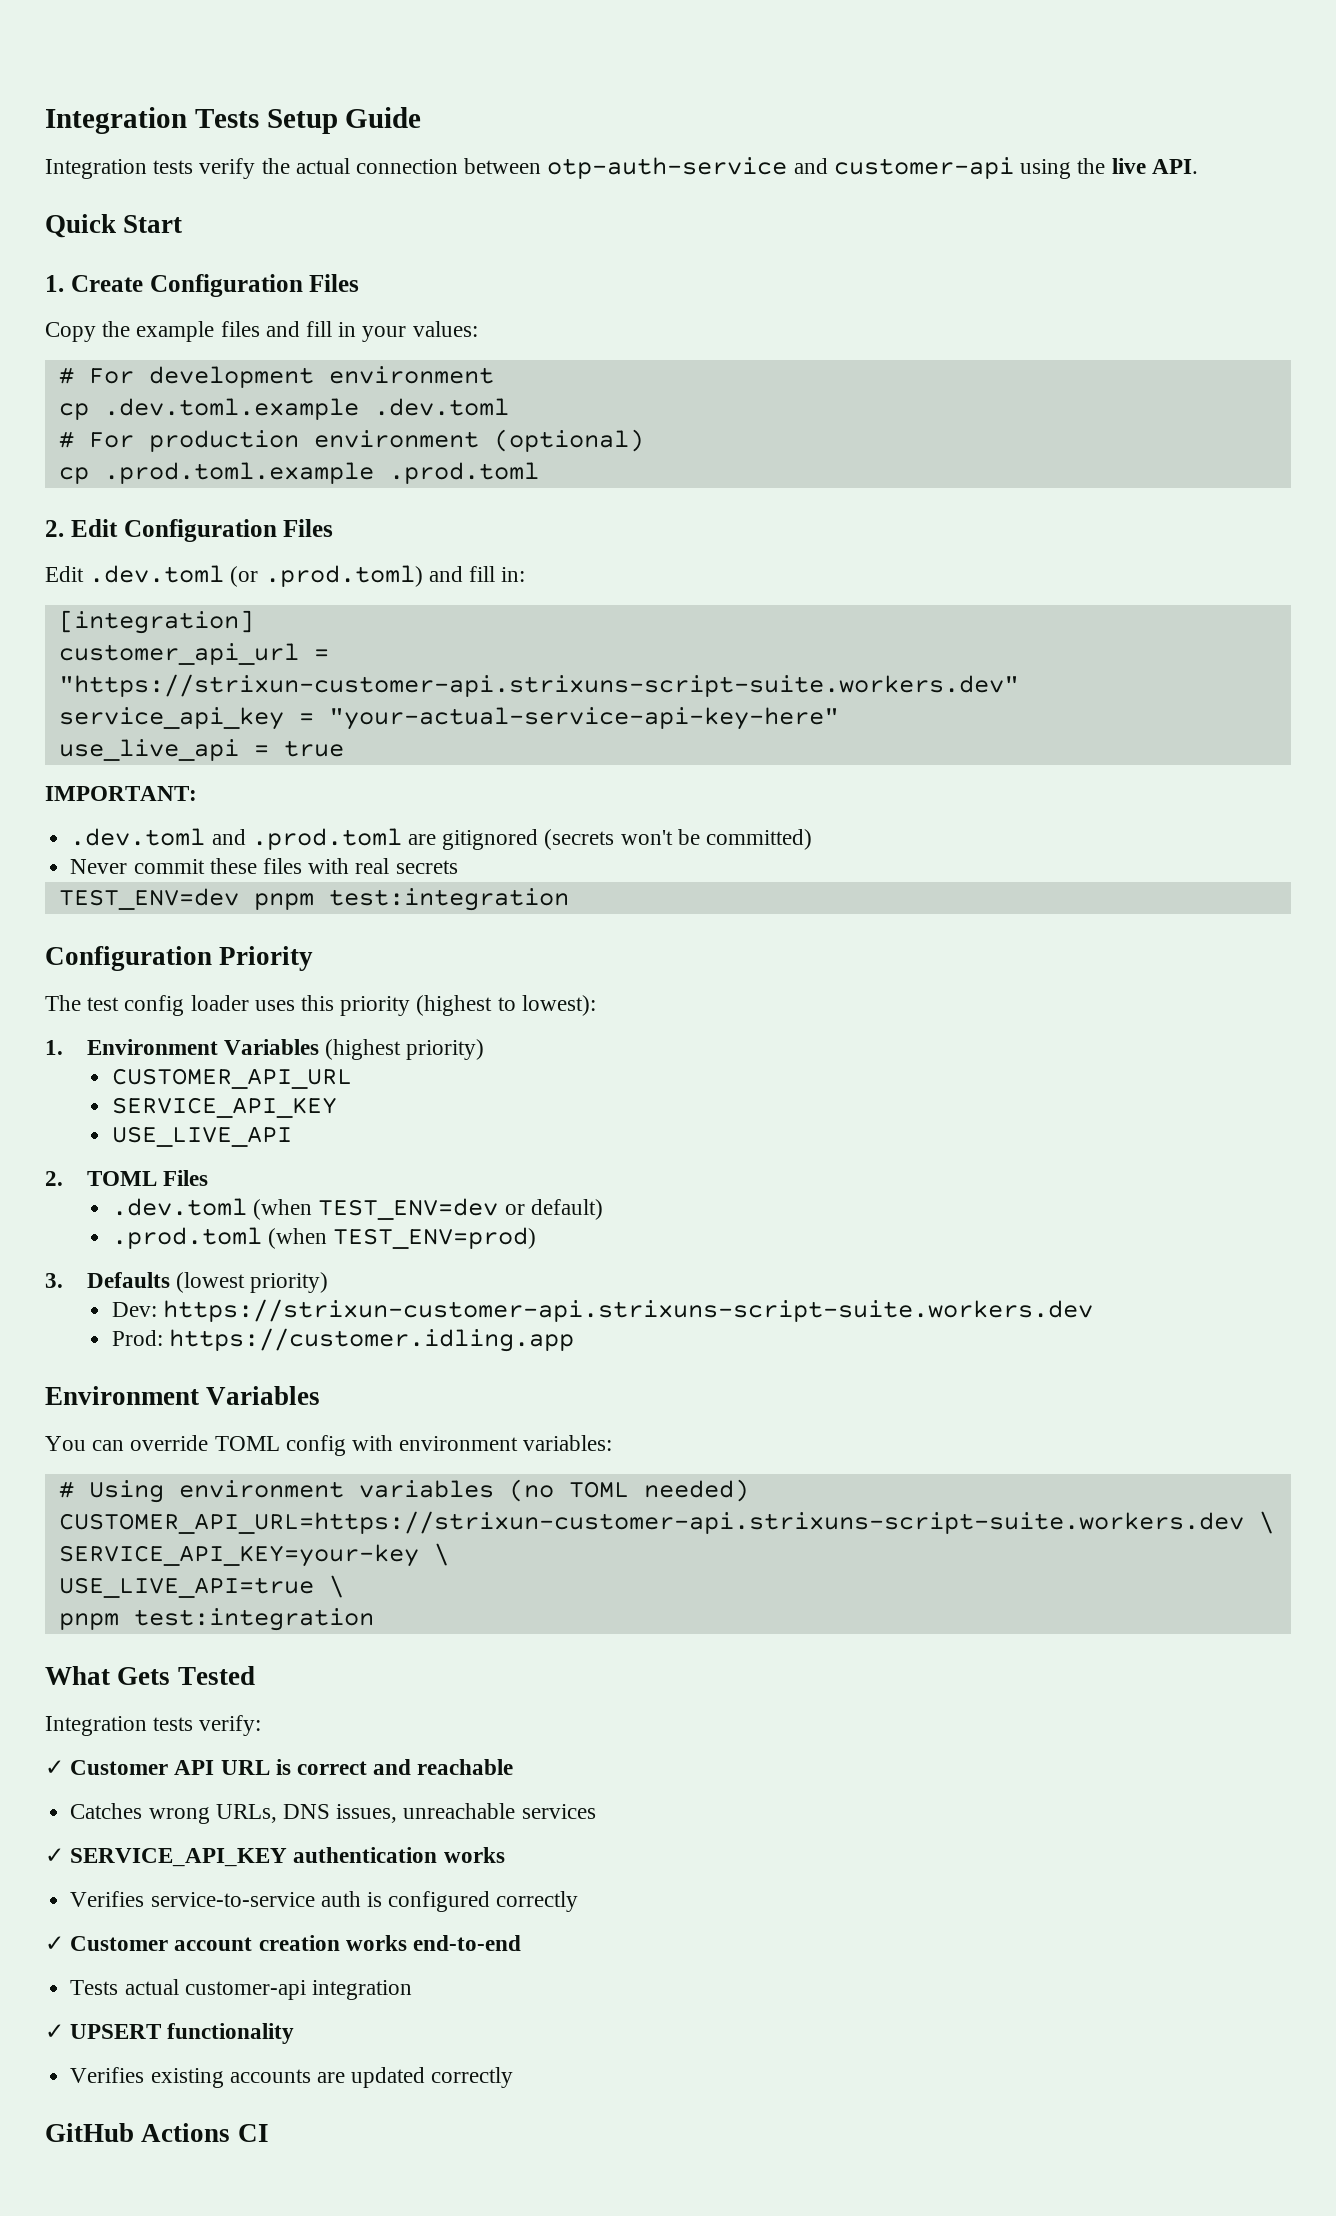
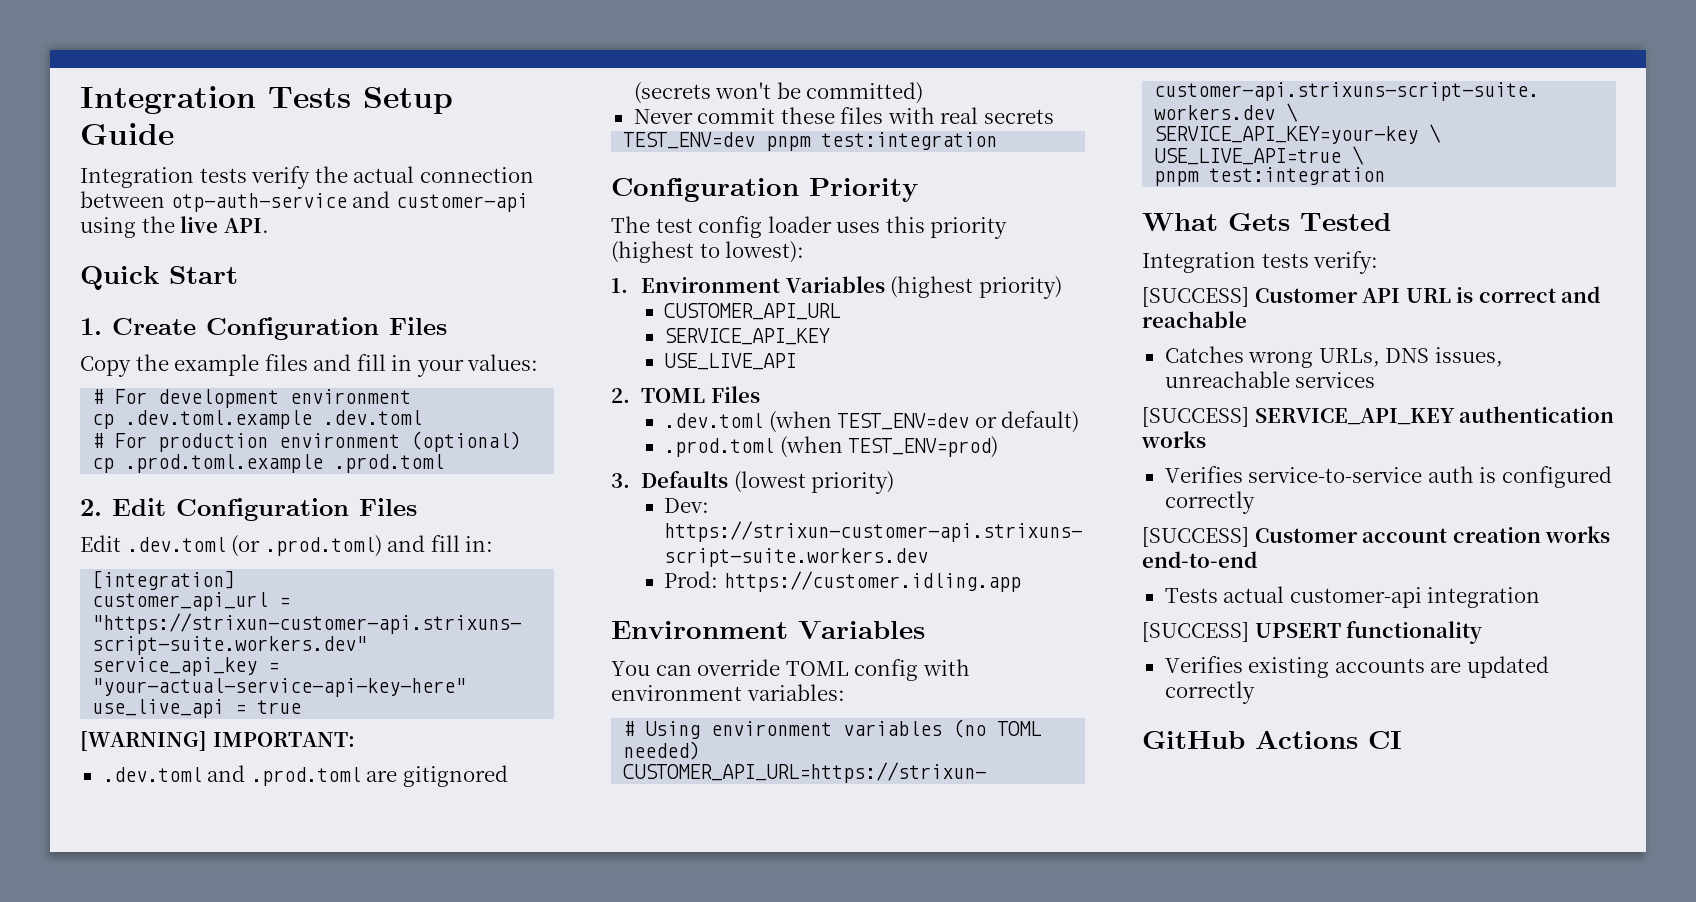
(344, 748) none -> [80,731,207,751] [WARNING]
[45,1760,64,1775] ✓ -> [1142,287,1249,307] [SUCCESS]
[45,1848,64,1863] ✓ -> [1142,407,1249,427] [SUCCESS]
[45,1936,64,1951] ✓ -> [1142,527,1249,547] [SUCCESS]
[45,2024,64,2039] ✓ -> [1142,622,1249,642] [SUCCESS]

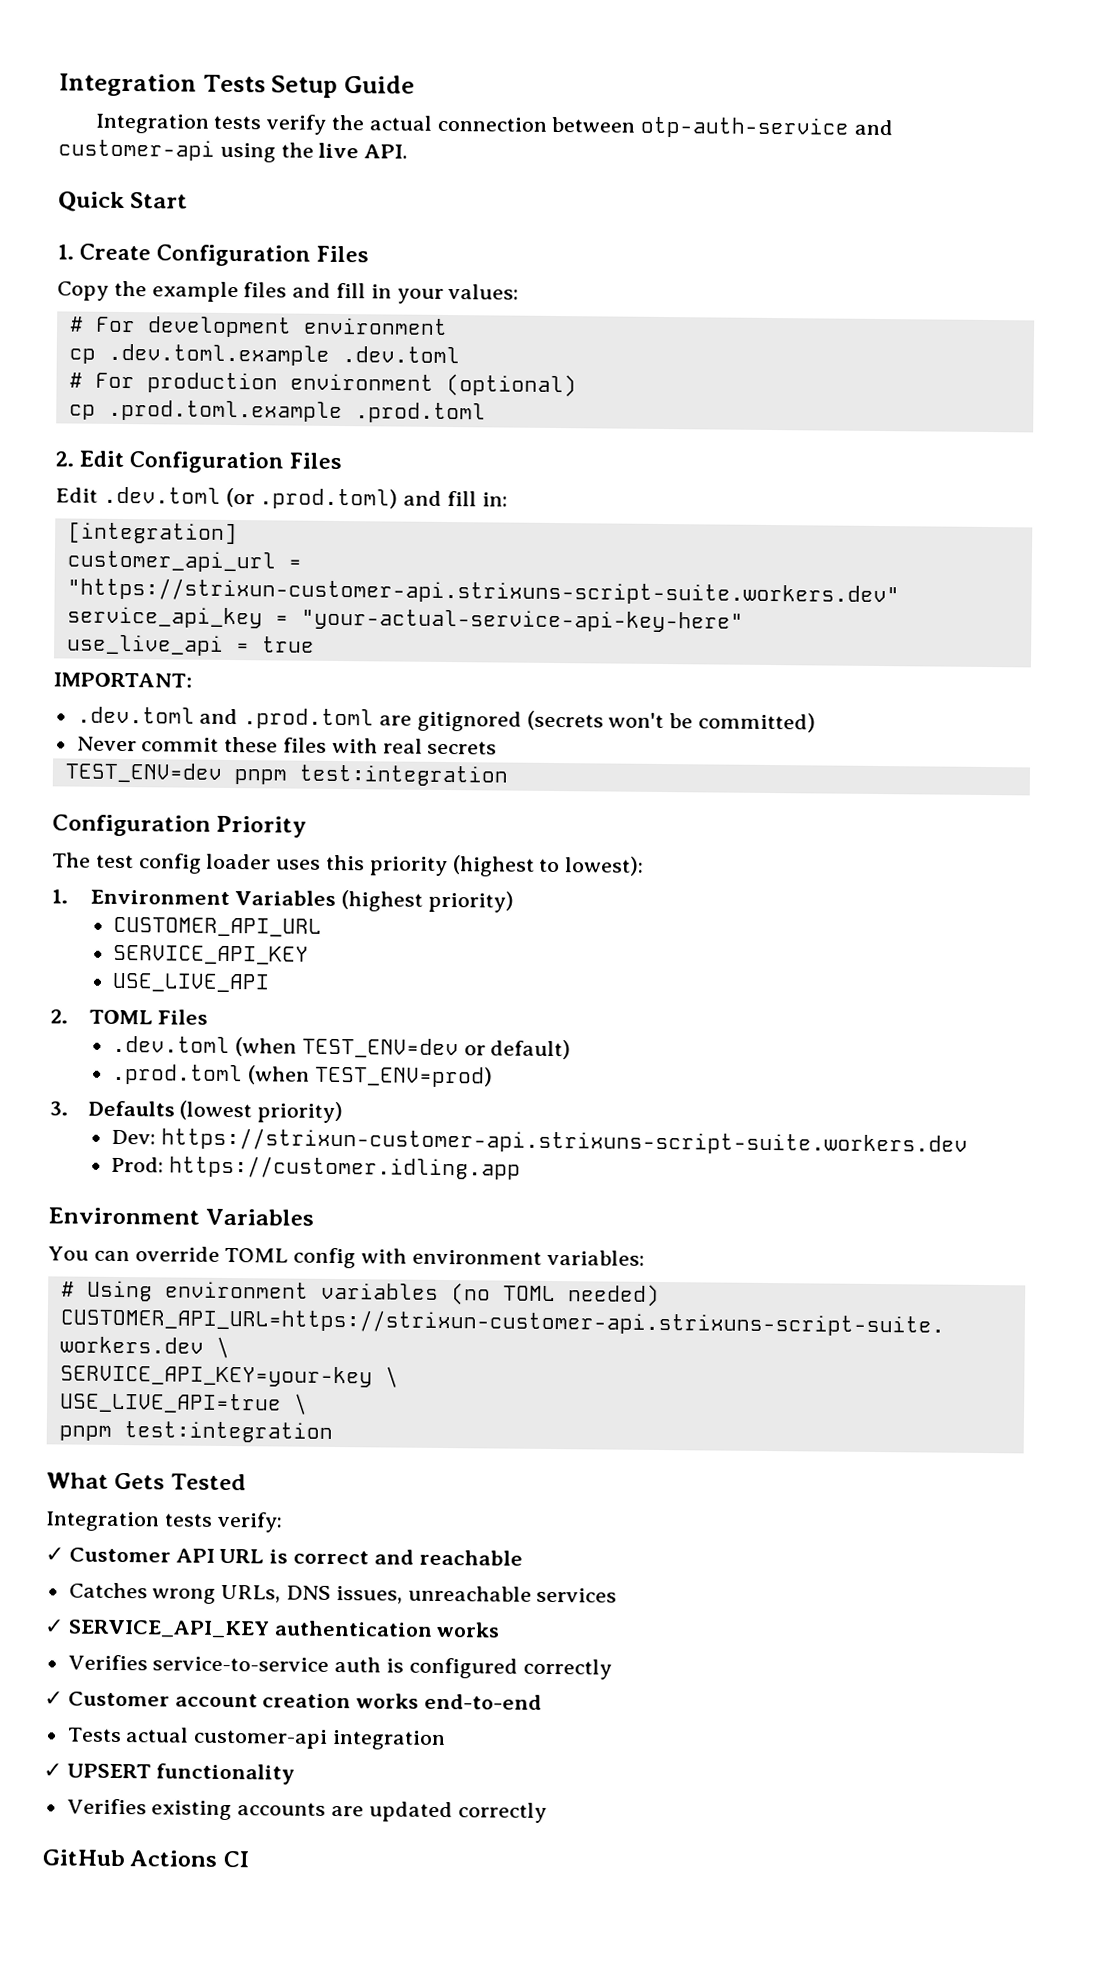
[80,731,207,751] [WARNING] -> (315, 644) none
[1142,287,1249,307] [SUCCESS] -> [45,1547,64,1562] ✓
[1142,407,1249,427] [SUCCESS] -> [44,1619,64,1634] ✓
[1142,527,1249,547] [SUCCESS] -> [44,1691,63,1706] ✓
[1142,622,1249,642] [SUCCESS] -> [43,1763,62,1778] ✓

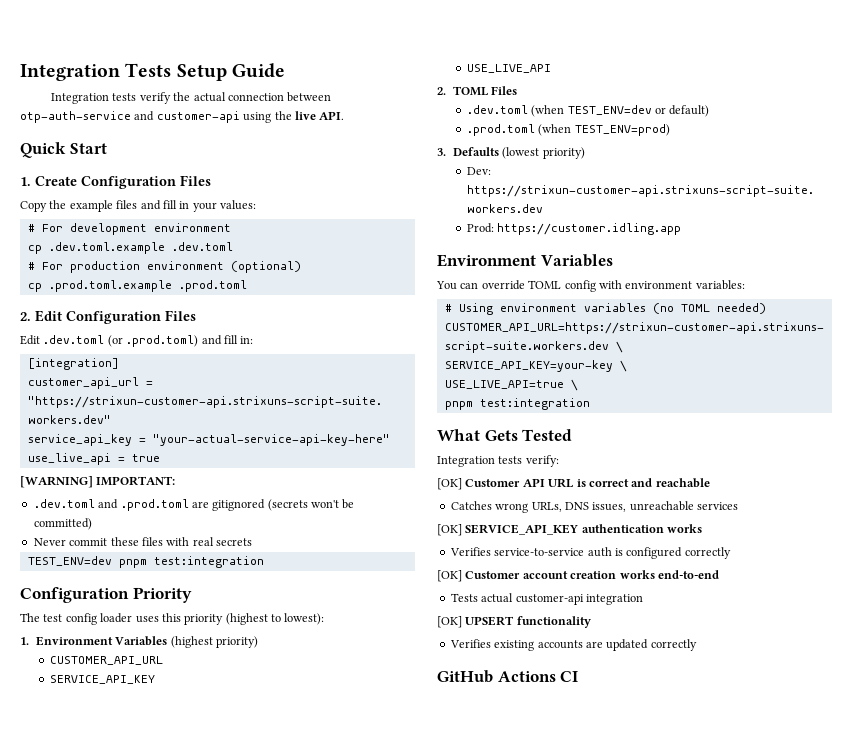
(315, 644) none -> [20,476,93,488] [WARNING]
[45,1547,64,1562] ✓ -> [437,478,462,490] [OK]
[44,1619,64,1634] ✓ -> [437,524,462,536] [OK]
[44,1691,63,1706] ✓ -> [437,570,462,582] [OK]
[43,1763,62,1778] ✓ -> [437,616,462,628] [OK]

